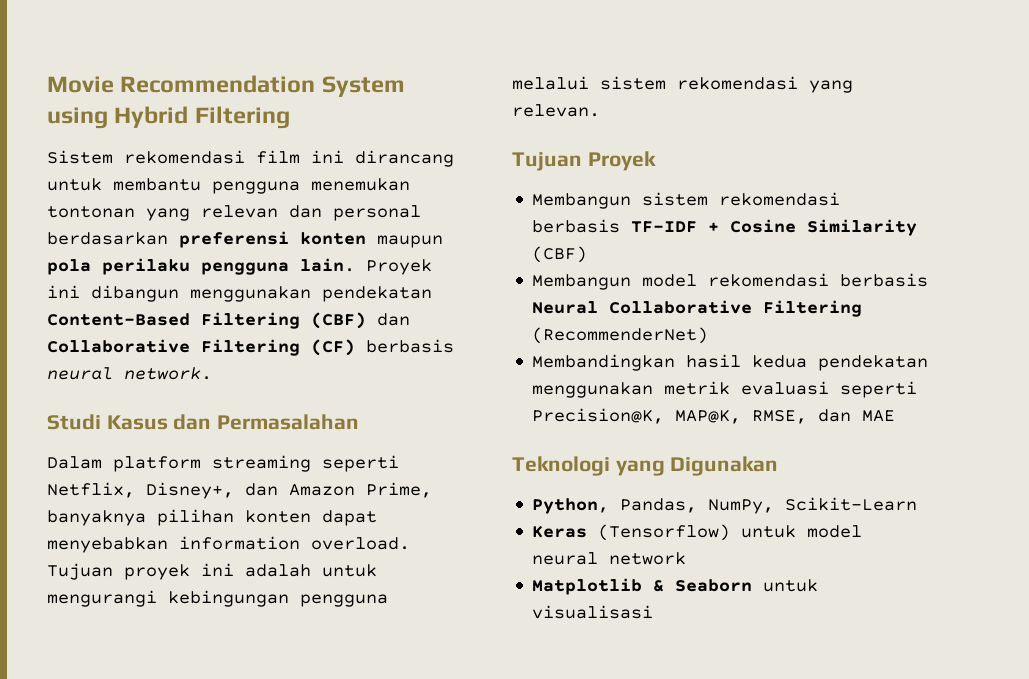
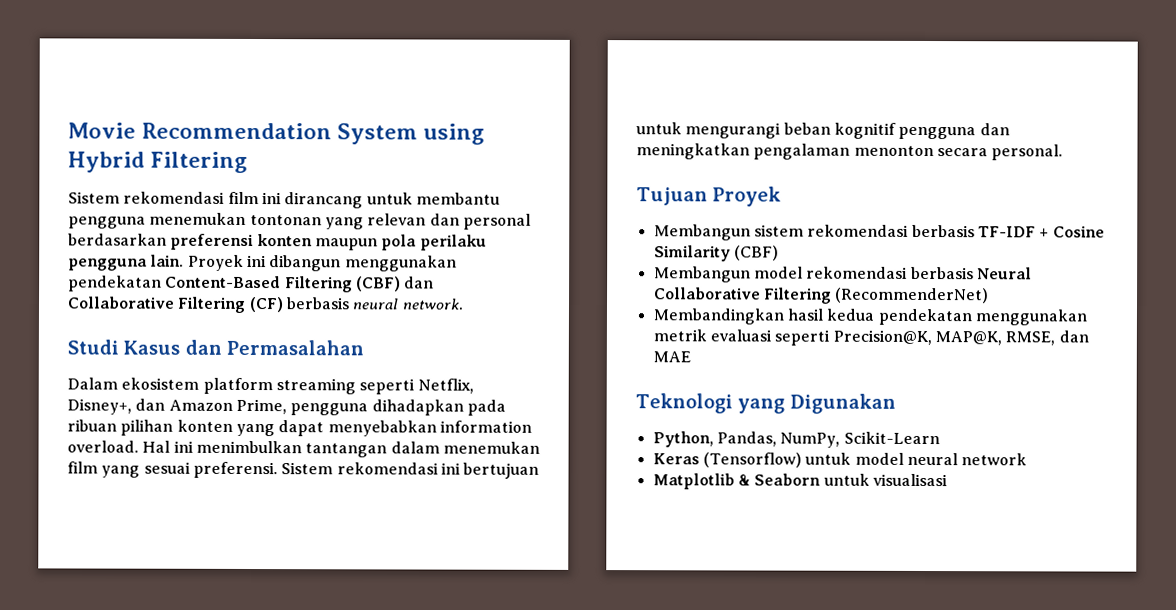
(102, 462) none -> [121,377,200,390] ekosistem
[47,510,146,526] banyaknya -> [290,399,506,416] [67,419,117,432] pengguna dihadapkan pada ribuan
(311, 516) none -> [235,423,275,437] yang
[47,563,377,580] [47,590,388,607] [512,76,853,93] [512,104,600,117] Tujuan proyek ini adalah untuk mengurangi kebingungan pengguna melalui sistem rekomendasi yang relevan. -> [142,440,540,458] [67,461,540,479] [636,122,1010,140] [636,143,1064,161] Hal ini menimbulkan tantangan dalam menemukan film yang sesuai preferensi. Sistem rekomendasi ini bertujuan untuk mengurangi beban kognitif pengguna dan meningkatkan pengalaman menonton secara personal.

